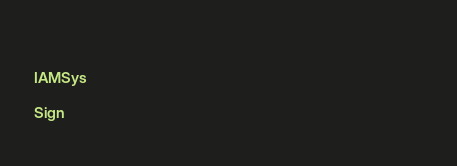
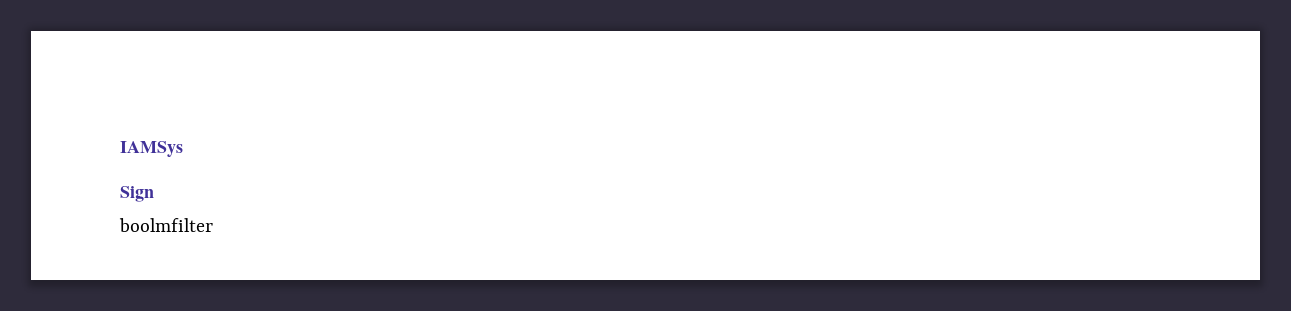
(65, 114) none -> [119,218,213,232] // boolmfilter

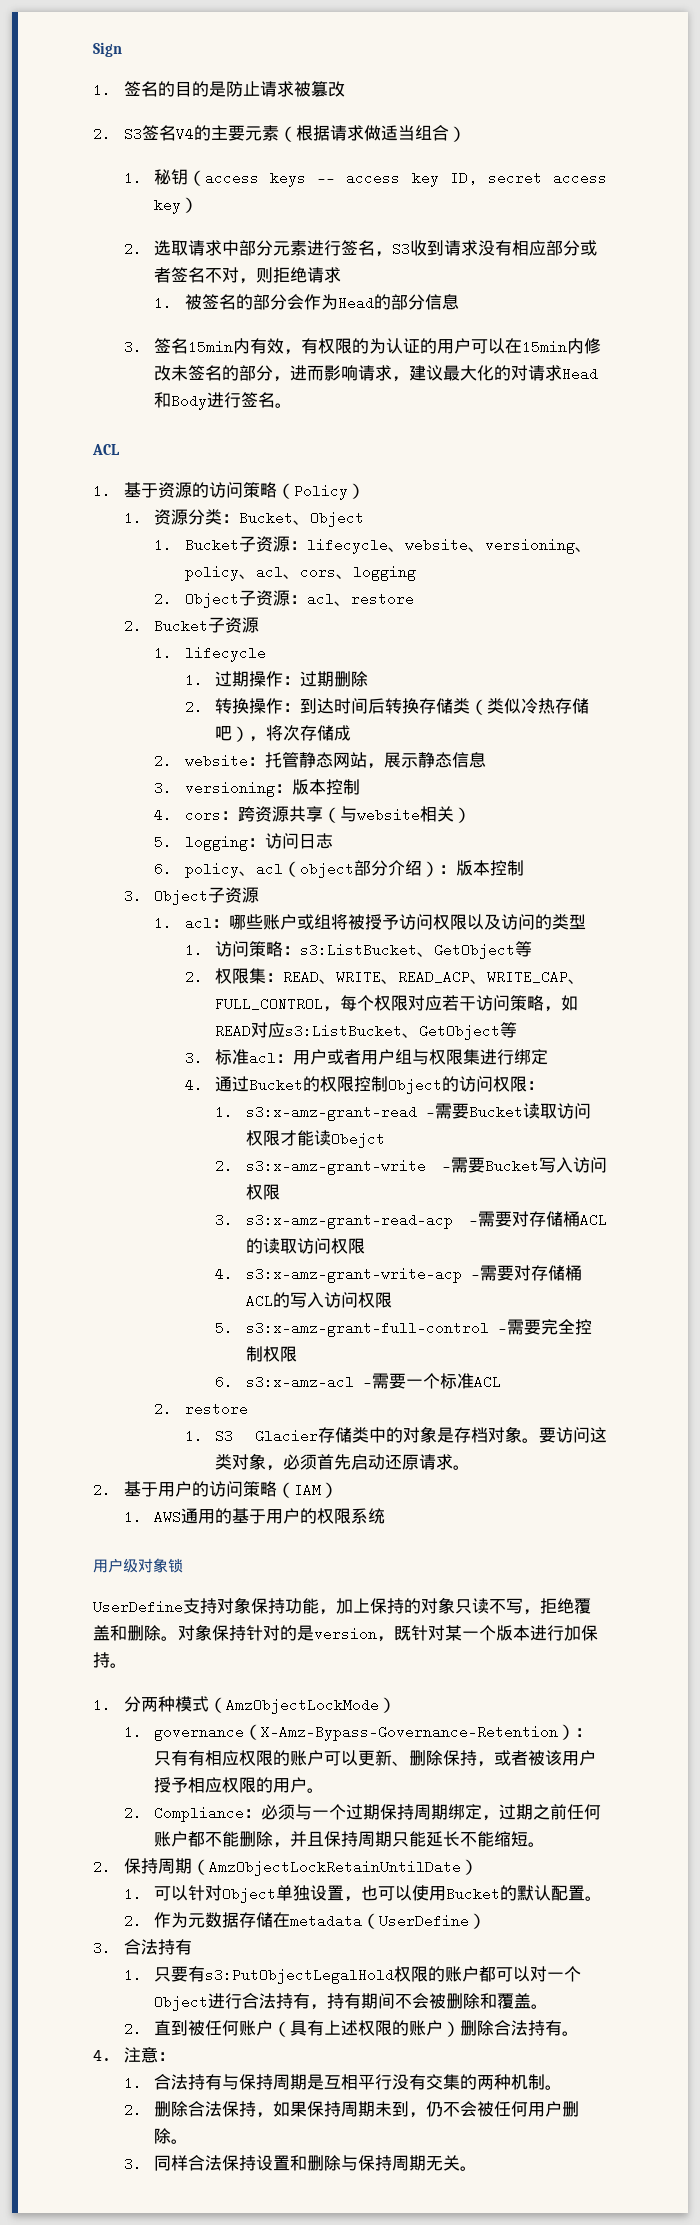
[120,141,183,157] IAMSys // -> (93, 49) none
[119,218,213,232] boolmfilter -> [93,81,345,97] [93,125,466,142] [123,169,607,187] [154,197,199,214] [123,240,598,257] [154,267,342,284] [154,294,459,310] [123,338,602,355] [154,365,599,382] [154,392,293,410] [92,444,120,455] [93,482,365,500] [123,509,365,527] [154,536,592,554] [184,565,416,581] [154,590,414,608] [123,617,260,633] [154,646,266,662] [184,671,369,687] [184,698,590,715] [215,725,352,742] [154,752,486,769] [154,779,360,797] [154,806,471,823] [154,833,333,851] [154,860,524,878] [123,887,260,905] [154,914,586,930] [184,941,533,959] [184,968,586,984] [215,995,579,1012] [215,1022,518,1040] [184,1049,549,1065] [184,1076,545,1094] [215,1103,591,1121] [245,1130,385,1148] [215,1157,607,1175] [245,1184,280,1200] [215,1211,607,1229] [245,1238,365,1254] [215,1265,582,1283] [245,1292,392,1308] [215,1319,592,1337] [245,1346,297,1362] [215,1373,501,1389] [154,1402,248,1416] [184,1426,607,1443] [215,1453,471,1471] [93,1481,338,1498] [123,1508,386,1524] [93,1558,183,1573] [93,1597,591,1615] [93,1624,598,1642] [93,1652,127,1668] [93,1696,396,1714] [123,1724,593,1741] [154,1750,597,1767] [154,1777,325,1793] [123,1804,602,1822] [154,1831,546,1848] [93,1858,478,1876] [123,1885,603,1903] [123,1912,487,1929] [93,1939,192,1955] [123,1966,582,1984] [154,1993,549,2011] [123,2020,580,2037] [93,2047,175,2063] [123,2074,563,2090] [123,2101,580,2118] [154,2128,189,2144] [123,2155,478,2171] 1.签名的目的是防止请求被篡改 // 2. S3签名V4的主要元素（根据请求做适当组合） // 1.秘钥（access keys —— access key ID, secret access key） // 2.选取请求中部分元素进行签名，S3收到请求没有相应部分或者签名不对，则拒绝请求 // 1.被签名的部分会作为Head的部分信息 // 3.签名15min内有效，有权限的为认证的用户可以在15min内修改未签名的部分，进而影响请求，建议最大化的对请求Head和Body进行签名。 // ACL // 1.基于资源的访问策略（Policy） // 1.资源分类：Bucket、Object // 1. Bucket子资源：lifecycle、website、versioning、policy、acl、cors、logging // 2. Object子资源：acl、restore // 2. Bucket子资源 // 1. lifecycle // 1.过期操作：过期删除 // 2.转换操作：到达时间后转换存储类（类似冷热存储吧），将次存储成 // 2. website：托管静态网站，展示静态信息 // 3. versioning：版本控制 // 4. cors：跨资源共享（与website相关） // 5. logging：访问日志 // 6. policy、acl（object部分介绍）：版本控制 // 3. Object子资源 // 1. acl：哪些账户或组将被授予访问权限以及访问的类型 // 1.访问策略：s3:ListBucket、GetObject等 // 2.权限集：READ、WRITE、READ_ACP、WRITE_CAP、FULL_CONTROL，每个权限对应若干访问策略，如READ对应s3:ListBucket、GetObject等 // 3.标准acl：用户或者用户组与权限集进行绑定 // 4.通过Bucket的权限控制Object的访问权限： // 1. s3:x-amz-grant-read ‐需要Bucket读取访问权限才能读Obejct // 2. s3:x-amz-grant-write ‐需要Bucket写入访问权限 // 3. s3:x-amz-grant-read-acp ‐需要对存储桶ACL的读取访问权限 // 4. s3:x-amz-grant-write-acp ‐需要对存储桶ACL的写入访问权限 // 5. s3:x-amz-grant-full-control ‐需要完全控制权限 // 6. s3:x-amz-acl ‐需要一个标准ACL // 2. restore // 1. S3 Glacier存储类中的对象是存档对象。要访问这类对象，必须首先启动还原请求。 // 2.基于用户的访问策略（IAM） // 1. AWS通用的基于用户的权限系统 // 用户级对象锁 // UserDefine支持对象保持功能，加上保持的对象只读不写，拒绝覆盖和删除。对象保持针对的是version，既针对某一个版本进行加保持。 // 1.分两种模式（AmzObjectLockMode） // 1. governance（X-Amz-Bypass-Governance-Retention）：只有有相应权限的账户可以更新、删除保持，或者被该用户授予相应权限的用户。 // 2. Compliance：必须与一个过期保持周期绑定，过期之前任何账户都不能删除，并且保持周期只能延长不能缩短。 // 2.保持周期（AmzObjectLockRetainUntilDate） // 1.可以针对Object单独设置，也可以使用Bucket的默认配置。 // 2.作为元数据存储在metadata（UserDefine） // 3.合法持有 // 1.只要有s3:PutObjectLegalHold权限的账户都可以对一个Object进行合法持有，持有期间不会被删除和覆盖。 // 2.直到被任何账户（具有上述权限的账户）删除合法持有。 // 4.注意： // 1.合法持有与保持周期是互相平行没有交集的两种机制。 // 2.删除合法保持，如果保持周期未到，仍不会被任何用户删除。 // 3.同样合法保持设置和删除与保持周期无关。

